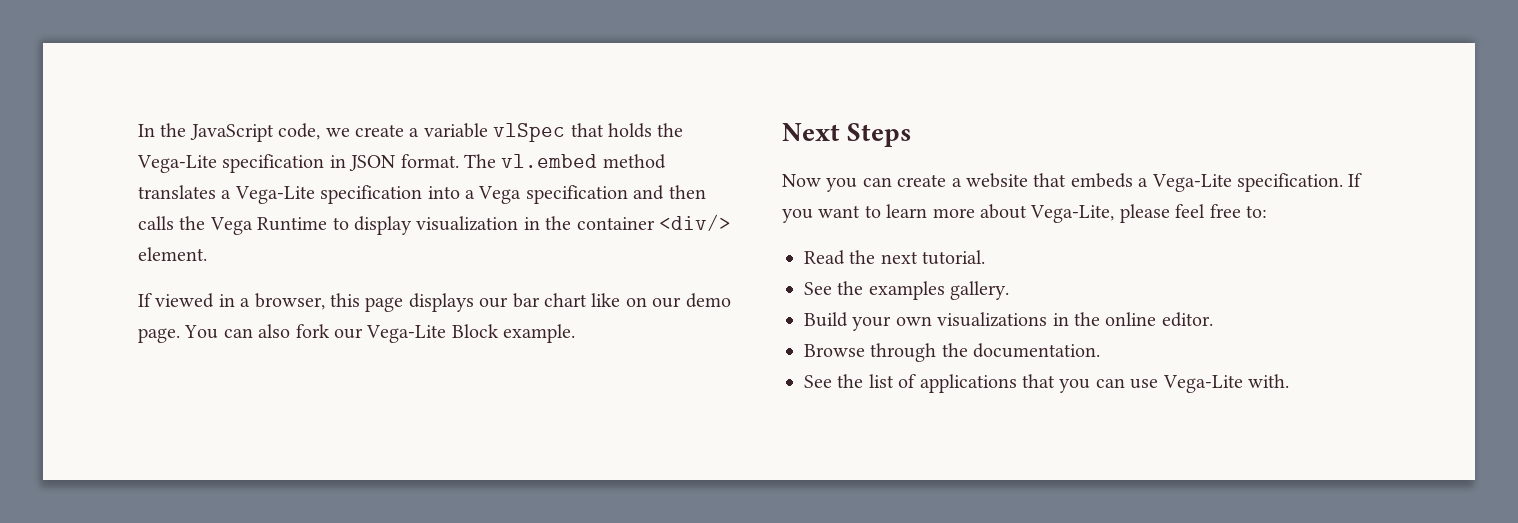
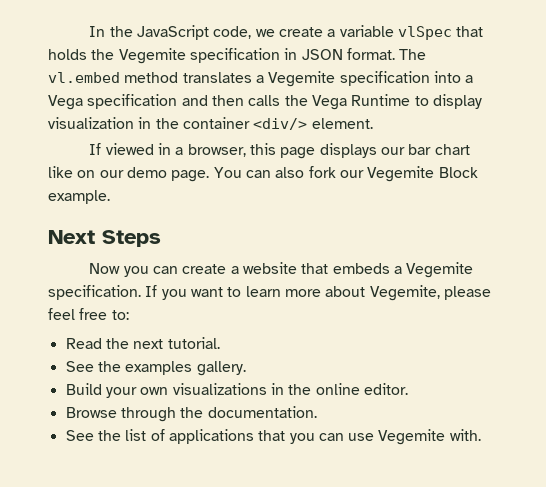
[137,155,217,173] Vega-Lite -> [118,48,186,64] Vegemite
[234,186,315,204] Vega-Lite -> [268,71,336,87] Vegemite
[366,325,447,343] Vega-Lite -> [367,166,435,182] Vegemite
[1151,174,1232,192] Vega-Lite -> [406,262,474,278] Vegemite
[1030,205,1115,223] Vega-Lite, -> [369,285,440,301] Vegemite,
[1162,375,1243,393] Vega-Lite -> [378,429,446,445] Vegemite

